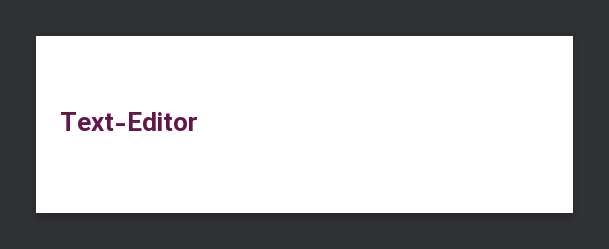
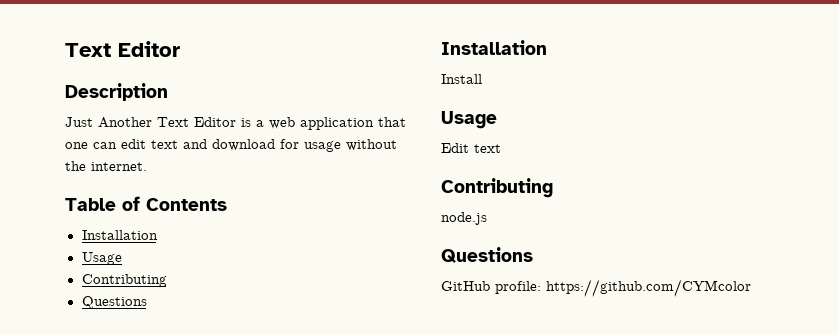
[60,112,198,131] Text-Editor -> [65,41,180,57] [65,83,168,101] [65,117,406,130] [65,139,397,152] [65,161,147,171] [65,196,227,211] [81,230,158,240] [81,252,122,265] [81,274,167,287] [81,296,147,309] [441,40,547,55] [441,74,482,84] [441,111,497,129] [441,143,501,153] [441,178,553,198] [441,212,487,225] [441,247,533,263] [441,279,751,297] Text Editor // Description // Just Another Text Editor is a web application that one can edit text and download for usage without the internet. // Table of Contents // Installation // Usage // Contributing // Questions // Installation // Install // Usage // Edit text // Contributing // node.js // Questions // GitHub profile: https://github.com/CYMcolor

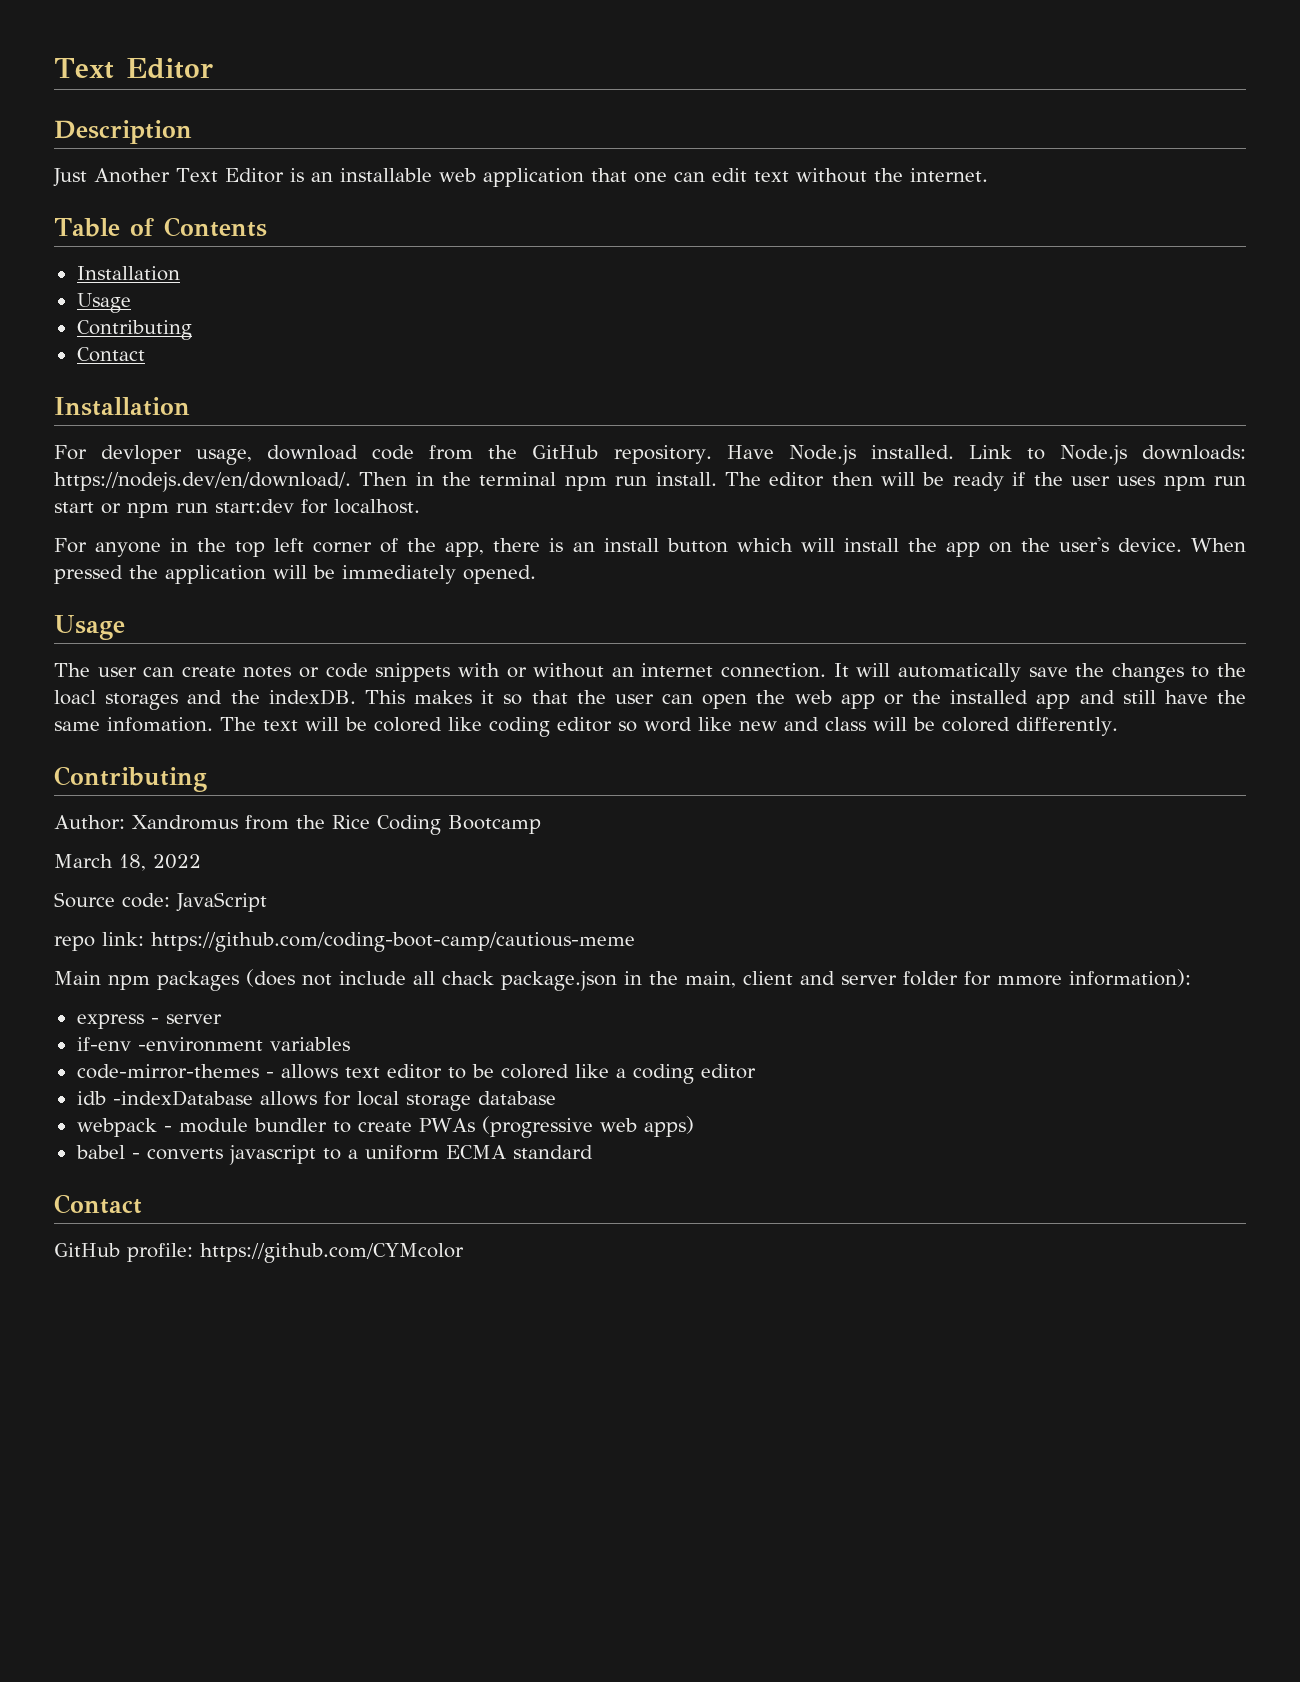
[256,120,264,127] a -> [310,168,432,182] an installable
[183,139,341,152] and download for usage -> (789, 176) none
[81,296,147,309] [441,40,547,55] [441,74,482,84] [441,111,497,129] [441,143,501,153] [441,178,553,198] [441,212,487,225] [441,247,533,263] Questions // Installation // Install // Usage // Edit text // Contributing // node.js // Questions -> [76,347,145,362] [54,397,190,416] [54,445,1246,465] [54,472,1246,492] [54,499,420,518] [54,537,1246,557] [54,565,536,584] [54,615,125,640] [54,663,1246,683] [54,689,1246,710] [54,717,1118,737] [54,766,207,792] [54,815,541,835] [54,854,201,871] [54,892,267,912] [54,932,635,952] [54,969,1191,991] [76,1014,222,1029] [76,1037,350,1052] [76,1064,756,1084] [76,1090,556,1111] [76,1116,694,1138] [75,1145,593,1165] [54,1194,142,1214] Contact // Installation // For devloper usage, download code from the GitHub repository. Have Node.js installed. Link to Node.js downloads: https://nodejs.dev/en/download/. Then in the terminal npm run install. The editor then will be ready if the user uses npm run start or npm run start:dev for localhost. // For anyone in the top left corner of the app, there is an install button which will install the app on the user's device. When pressed the application will be immediately opened. // Usage // The user can create notes or code snippets with or without an internet connection. It will automatically save the changes to the loacl storages and the indexDB. This makes it so that the user can open the web app or the installed app and still have the same infomation. The text will be colored like coding editor so word like new and class will be colored differently. // Contributing // Author: Xandromus from the Rice Coding Bootcamp // March 18, 2022 // Source code: JavaScript // repo link: https://github.com/coding-boot-camp/cautious-meme // Main npm packages (does not include all chack package.json in the main, client and server folder for mmore information): // express - server // if-env -environment variables // code-mirror-themes - allows text editor to be colored like a coding editor // idb -indexDatabase allows for local storage database // webpack - module bundler to create PWAs (progressive web apps) // babel - converts javascript to a uniform ECMA standard // Contact

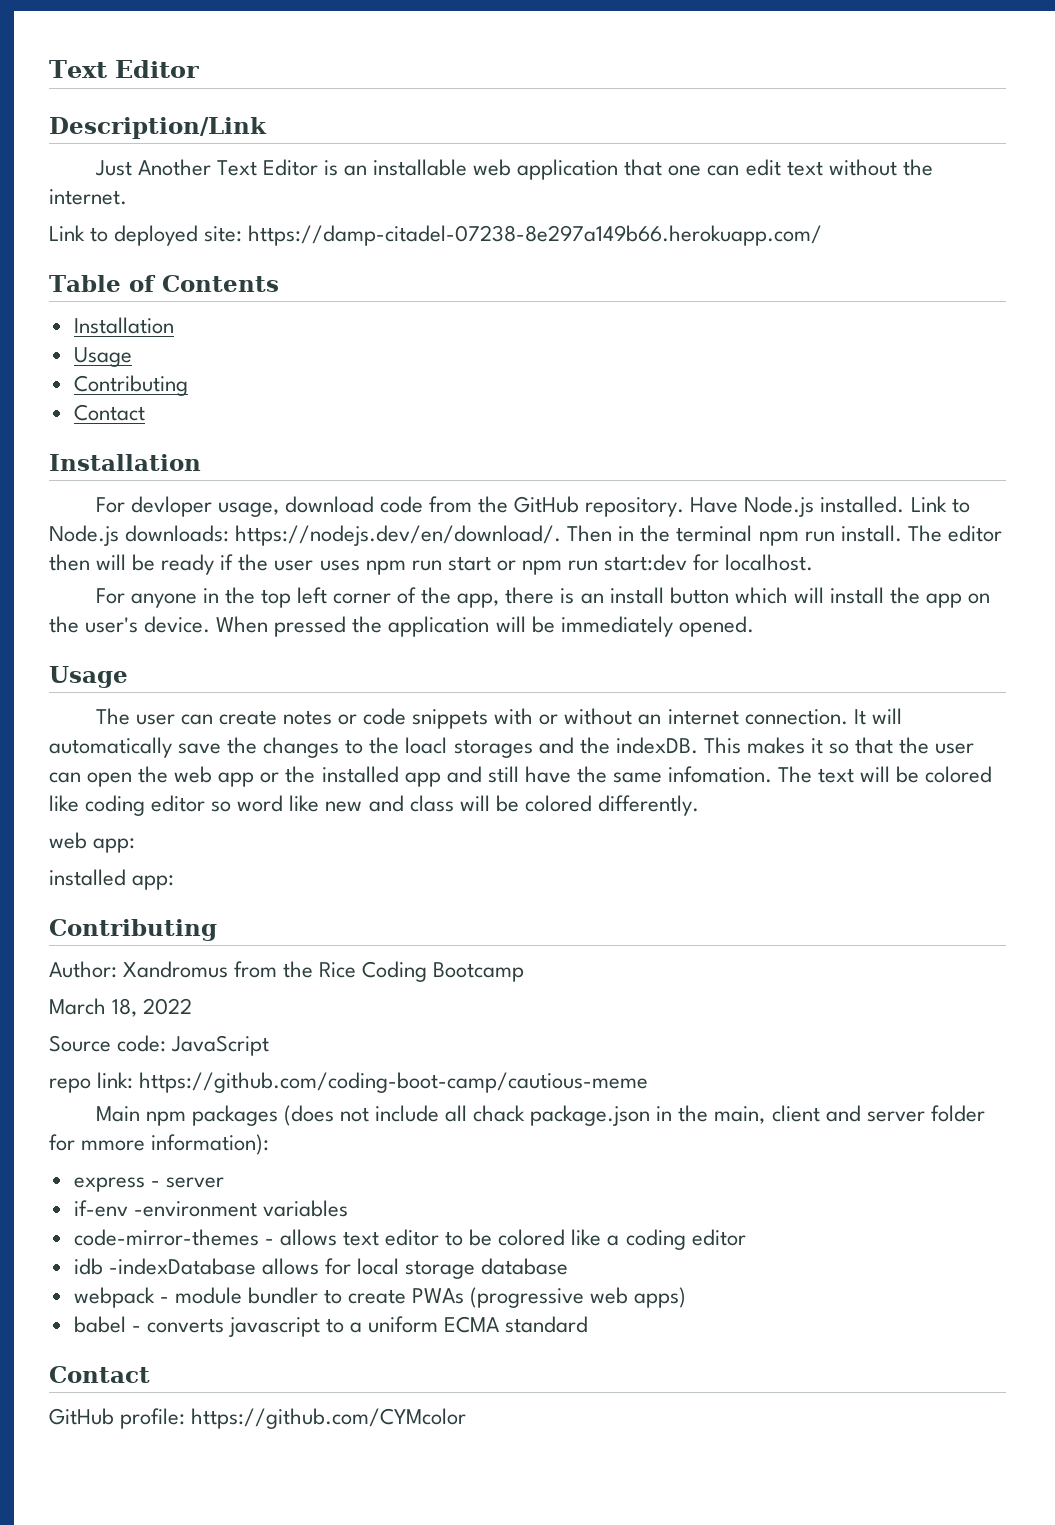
[54,120,192,144] Description -> [49,117,267,139] Description/Link
(988, 175) none -> [49,225,823,246] // Link to deployed site: https://damp-citadel-07238-8e297a149b66.herokuapp.com/
(1118, 726) none -> [49,832,136,853] [49,869,175,890] // web app: // installed app:

